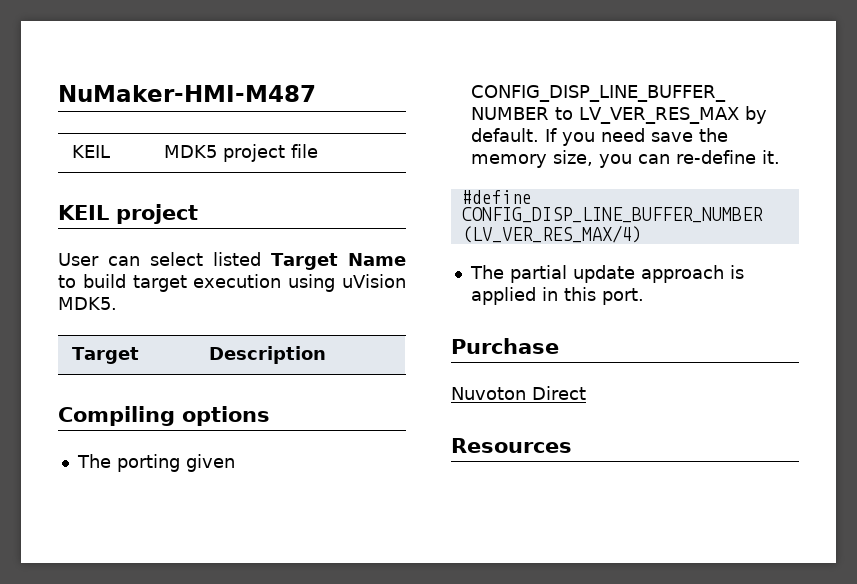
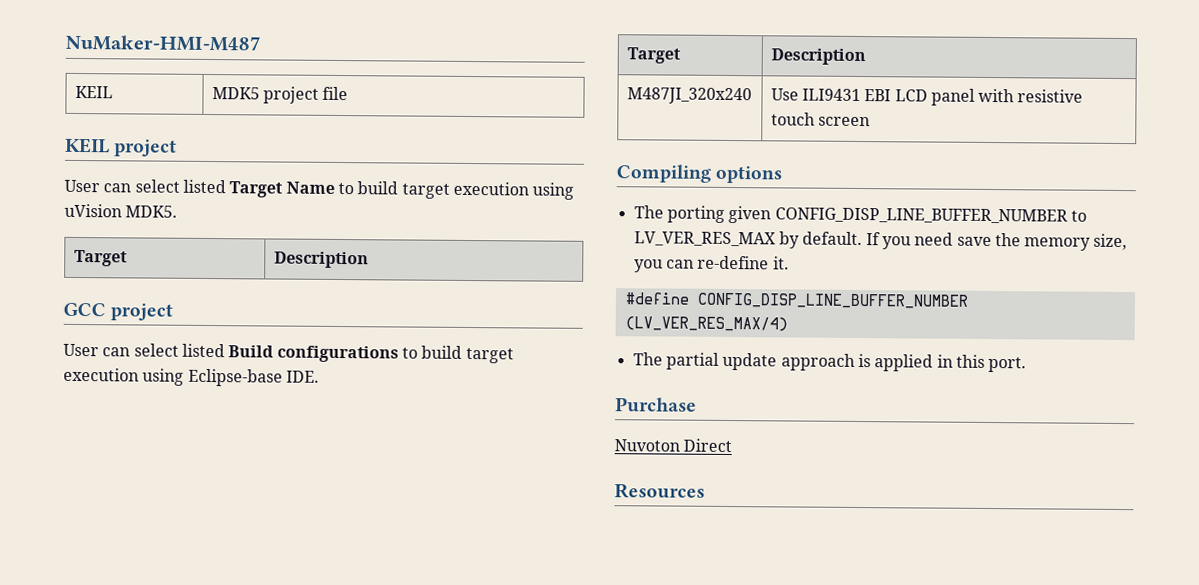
(326, 355) none -> [63,302,174,321] [63,343,514,364] [63,367,319,387] [626,47,681,64] [770,48,866,66] [626,87,752,105] [770,88,1084,106] [770,112,870,127] // GCC project // User can select listed Build configurations to build target execution using Eclipse-base IDE. // Target | Description // M487JI_320x240 | Use ILI9431 EBI LCD panel with resistive touch screen

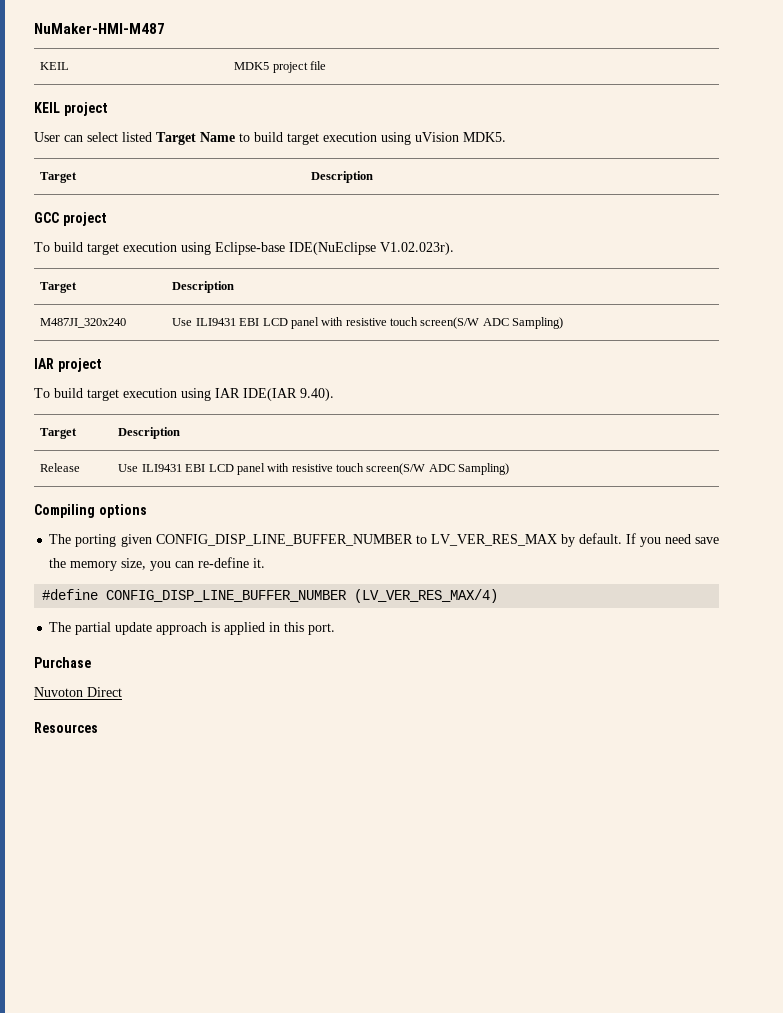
[63,343,418,363] User can select listed Build configurations to -> [34,242,50,252] To
[285,370,319,383] IDE. -> [289,242,454,255] IDE(NuEclipse V1.02.023r).
[817,116,870,127] screen -> [420,317,564,329] [34,358,102,372] [34,388,334,401] [40,428,78,439] [118,427,181,439] [40,463,81,472] [118,463,510,475] screen(S/W ADC Sampling) // IAR project // To build target execution using IAR IDE(IAR 9.40). // Target | Description // Release | Use ILI9431 EBI LCD panel with resistive touch screen(S/W ADC Sampling)

